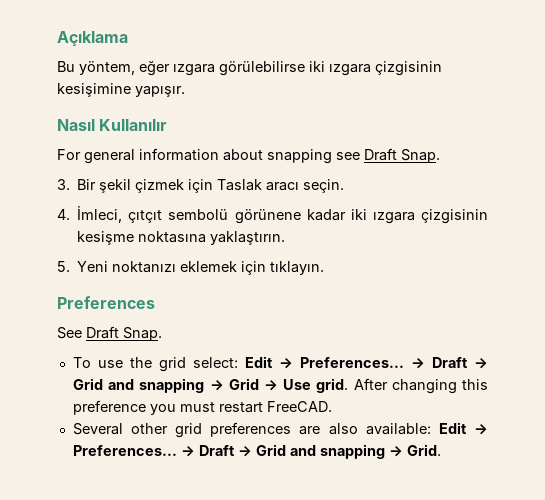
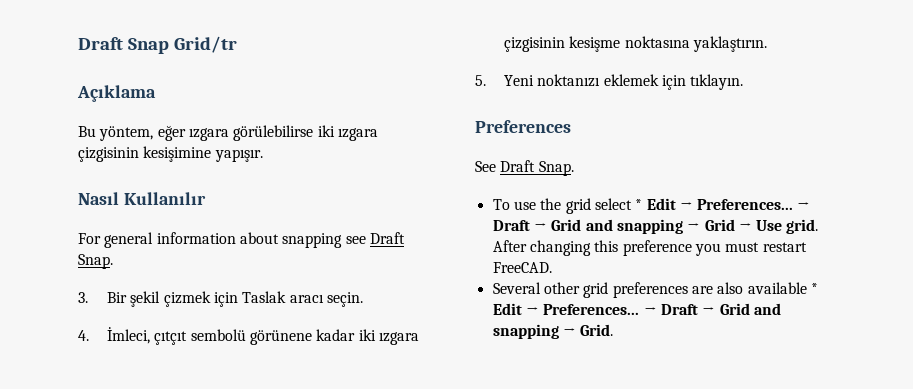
(57, 38) none -> [78,36,237,54] Draft Snap Grid/tr //
[192,357,238,368] select: -> [594,198,643,210] select *
[365,423,431,435] available: -> [747,282,818,294] available *

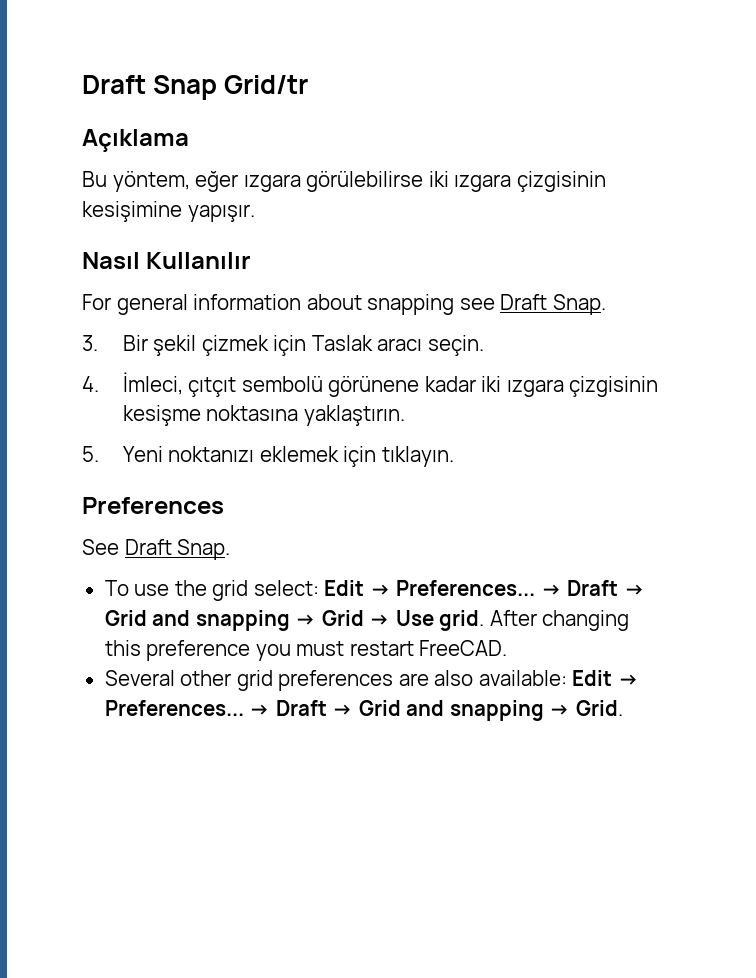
[594,198,643,210] select * -> [253,580,319,596] select:
[747,282,818,294] available * -> [478,670,567,686] available:

